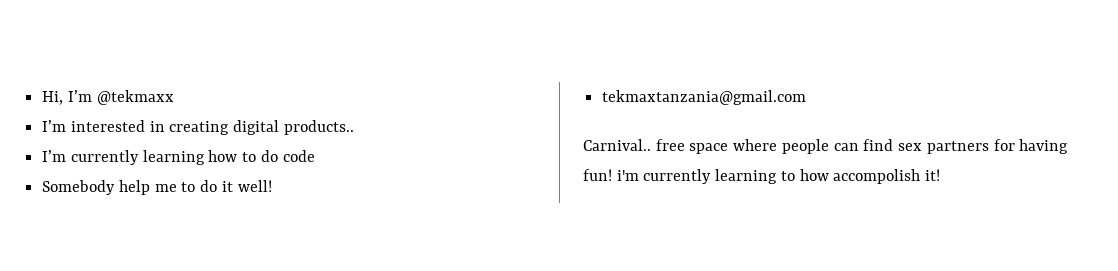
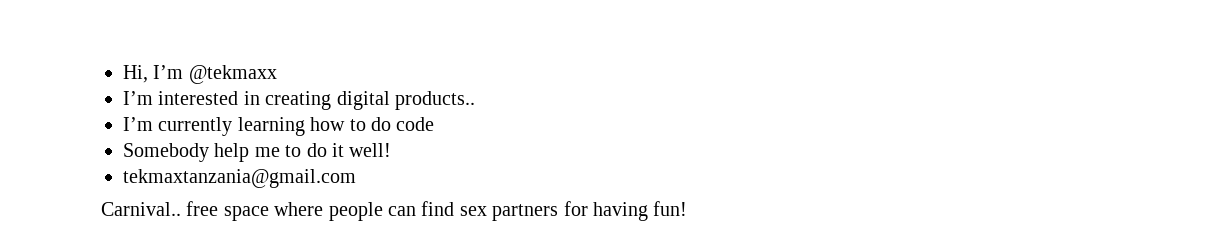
[616,169,941,184] i'm currently learning to how accompolish it! -> (688, 208) none

